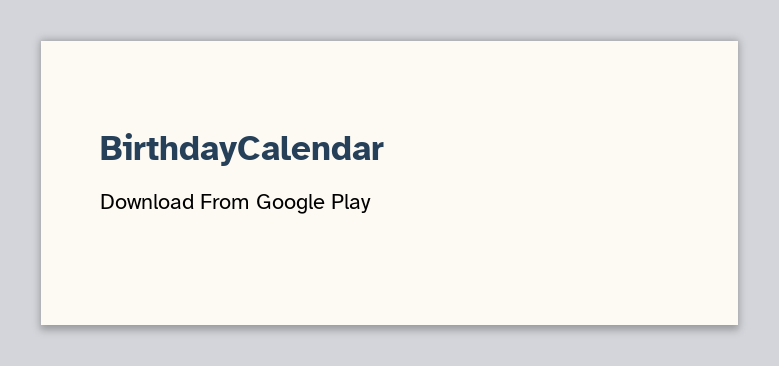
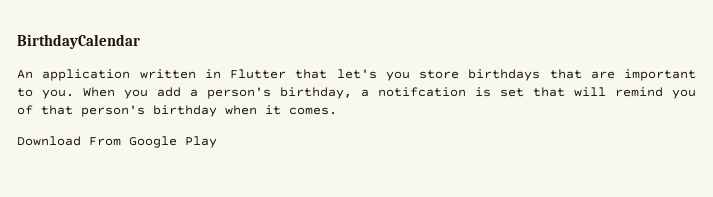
(384, 149) none -> [17,69,696,81] [17,87,696,99] [17,105,337,117] // An application written in Flutter that let's you store birthdays that are important to you. When you add a person's birthday, a notifcation is set that will remind you of that person's birthday when it comes.

